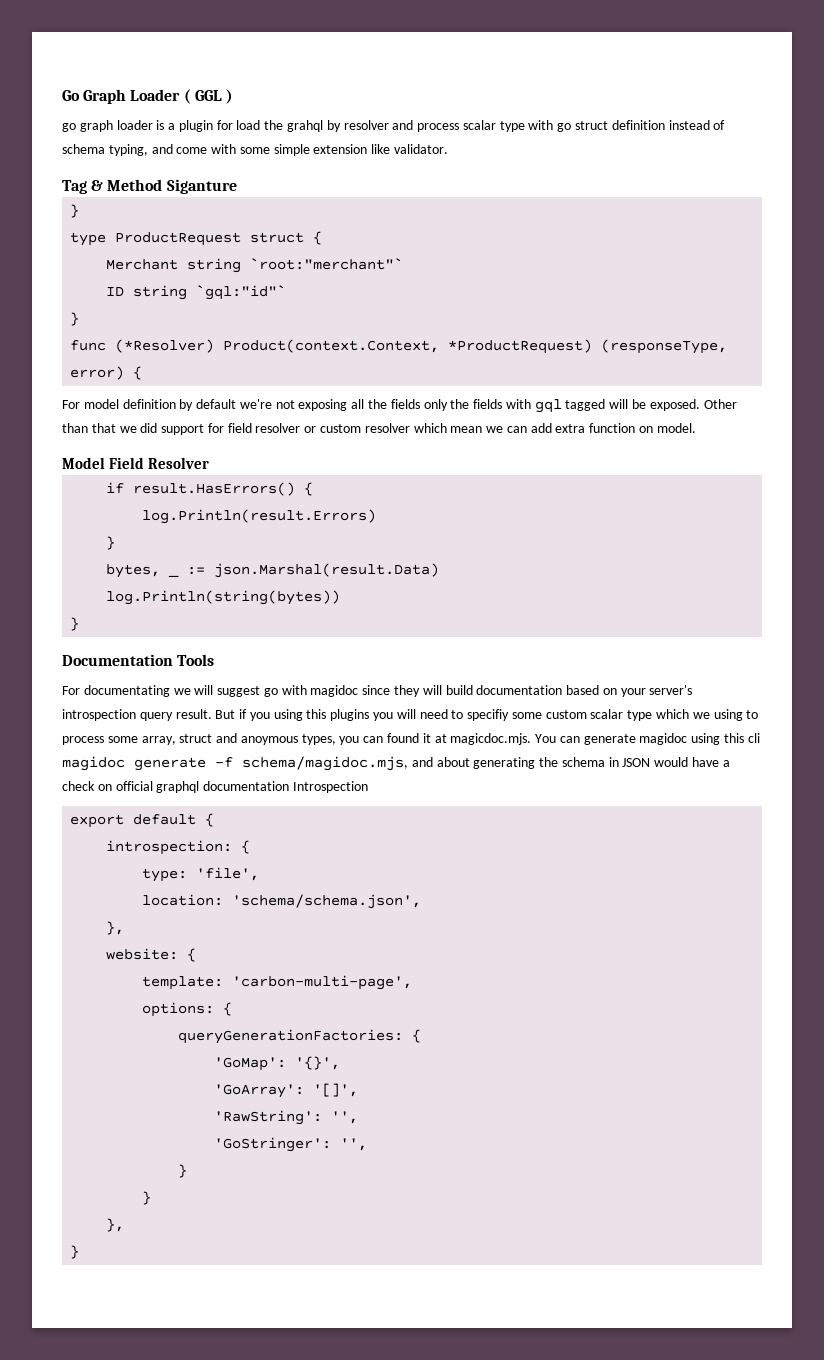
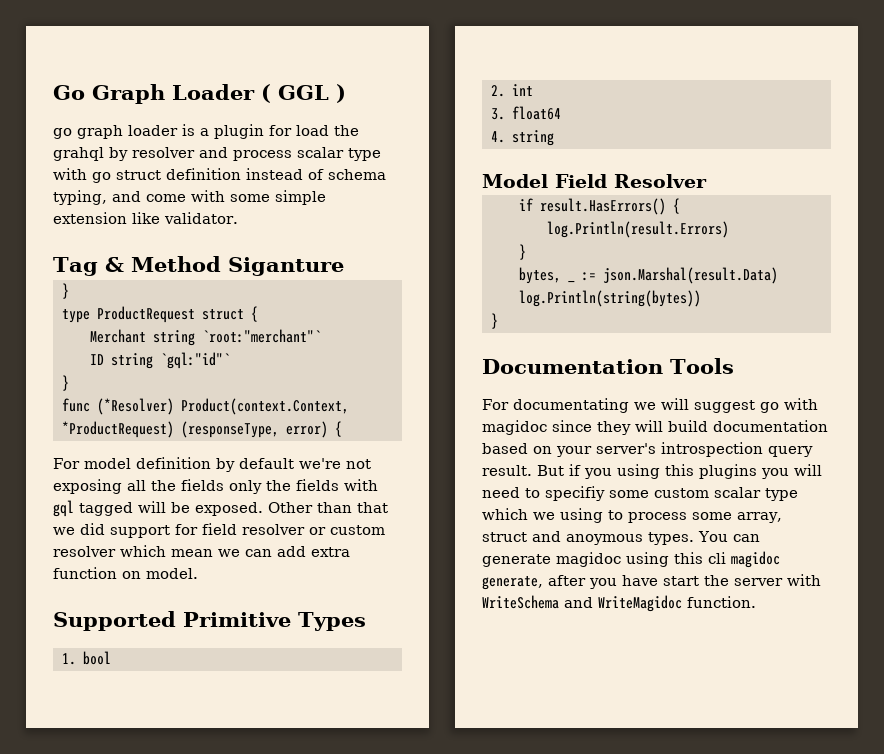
(696, 428) none -> [53,611,366,631] [62,651,111,665] [491,84,533,97] [491,106,561,120] [491,130,554,146] // Supported Primitive Types // 1. bool // 2. int // 3. float64 // 4. string
[301,733,532,745] types, you can found it at magicdoc.mjs. -> [648,532,694,545] types.
[134,756,730,771] [62,781,368,793] [70,813,215,828] [106,840,251,855] [142,867,260,882] [142,894,422,909] [106,921,125,935] [106,948,197,962] [142,975,413,990] [142,1002,233,1017] [178,1029,422,1044] [214,1056,341,1071] [214,1083,359,1098] [214,1110,359,1125] [214,1137,368,1152] [178,1164,188,1178] [142,1191,152,1205] [106,1218,125,1232] [70,1245,80,1259] generate -f schema/magidoc.mjs, and about generating the schema in JSON would have a check on official graphql documentation Introspection // export default { // introspection: { // type: 'file', // location: 'schema/schema.json', // }, // website: { // template: 'carbon-multi-page', // options: { // queryGenerationFactories: { // 'GoMap': '{}', // 'GoArray': '[]', // 'RawString': '', // 'GoStringer': '', // } // } // }, // } -> [482,574,821,590] [482,595,756,612] generate, after you have start the server with WriteSchema and WriteMagidoc function.

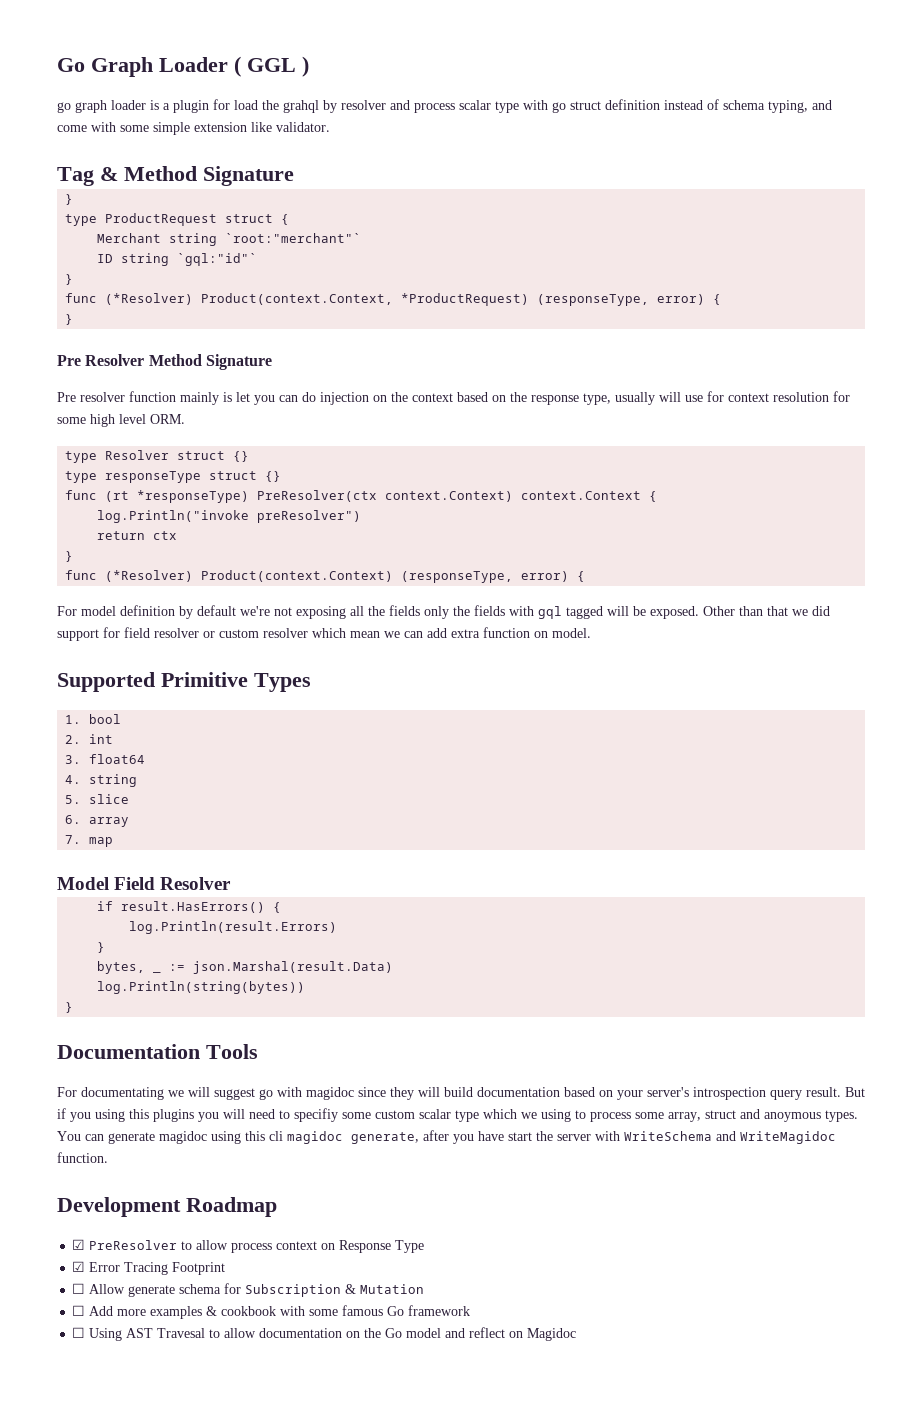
[227,257,344,276] Siganture -> [203,166,294,186] Signature
(342, 429) none -> [65,314,74,325] [57,354,272,370] [57,391,850,405] [57,414,185,427] [65,450,250,463] [65,471,282,483] [65,490,658,503] [97,510,362,523] [97,531,178,540] [65,551,74,562] [65,570,586,583] // } // Pre Resolver Method Signature // Pre resolver function mainly is let you can do injection on the context based on the response type, usually will use for context resolution for some high level ORM. // type Resolver struct {} // type responseType struct {} // func (rt *responseType) PreResolver(ctx context.Context) context.Context { // log.Println("invoke preResolver") // return ctx // } // func (*Resolver) Product(context.Context) (responseType, error) {
(554, 138) none -> [65,794,130,804] [65,815,130,827] [65,835,114,847] // 5. slice // 6. array // 7. map
(756, 602) none -> [57,1197,277,1217] [72,1239,425,1253] [72,1261,226,1275] [72,1283,425,1297] [72,1305,471,1319] [72,1327,577,1341] // Development Roadmap // ☑ PreResolver to allow process context on Response Type // ☑ Error Tracing Footprint // ☐ Allow generate schema for Subscription & Mutation // ☐ Add more examples & cookbook with some famous Go framework // ☐ Using AST Travesal to allow documentation on the Go model and reflect on Magidoc

